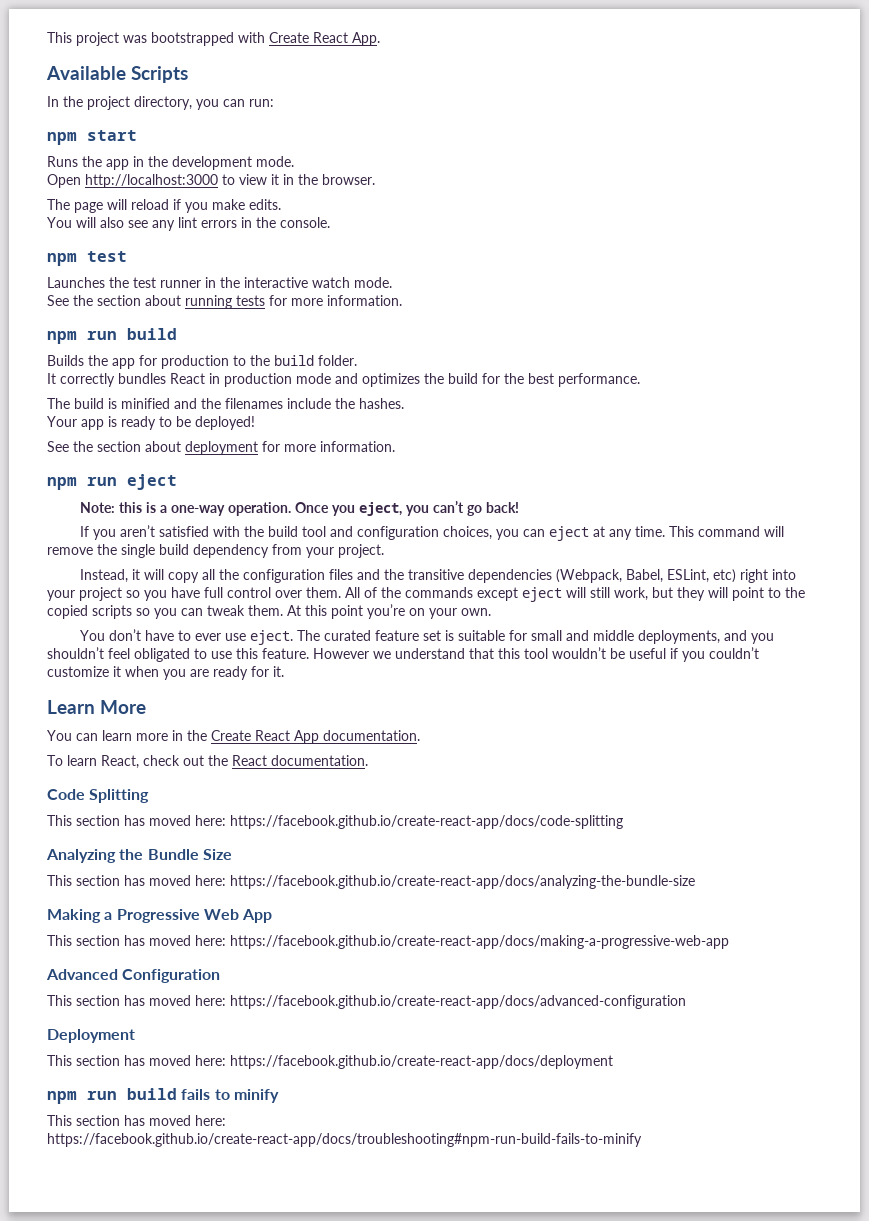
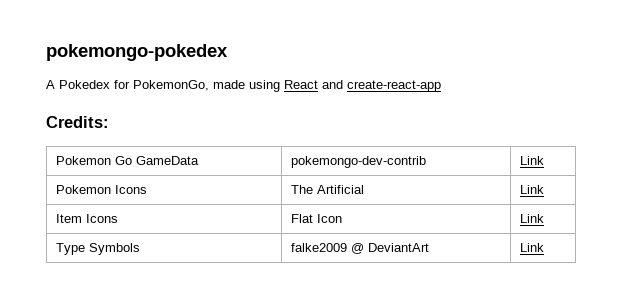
[47,32,380,46] [46,66,189,83] [47,96,274,110] [47,130,137,145] [47,156,294,170] [47,174,375,188] [47,199,281,213] [47,217,330,231] [47,251,127,266] [47,277,392,288] [47,295,402,309] [47,328,177,344] [47,355,357,369] [47,373,640,387] [47,398,404,409] [47,416,255,430] [47,441,395,455] [47,474,177,490] [80,500,520,516] [80,525,785,541] [47,544,384,558] [80,569,797,583] [47,587,805,602] [47,604,491,619] [80,629,775,645] [47,647,759,662] [47,666,284,680] [47,700,147,714] [47,730,420,744] [47,755,368,769] [47,789,150,803] [47,815,623,829] [46,849,232,863] [47,875,695,889] [47,909,273,923] [47,935,729,949] [46,969,221,983] [47,995,686,1009] [47,1029,135,1043] [47,1055,613,1069] [47,1088,279,1104] [47,1115,226,1126] [47,1133,642,1147] This project was bootstrapped with Create React App. // Available Scripts // In the project directory, you can run: // npm start // Runs the app in the development mode. // Open http://localhost:3000 to view it in the browser. // The page will reload if you make edits. // You will also see any lint errors in the console. // npm test // Launches the test runner in the interactive watch mode. // See the section about running tests for more information. // npm run build // Builds the app for production to the build folder. // It correctly bundles React in production mode and optimizes the build for the best performance. // The build is minified and the filenames include the hashes. // Your app is ready to be deployed! // See the section about deployment for more information. // npm run eject // Note: this is a one-way operation. Once you eject, you can’t go back! // If you aren’t satisfied with the build tool and configuration choices, you can eject at any time. This command will remove the single build dependency from your project. // Instead, it will copy all the configuration files and the transitive dependencies (Webpack, Babel, ESLint, etc) right into your project so you have full control over them. All of the commands except eject will still work, but they will point to the copied scripts so you can tweak them. At this point you’re on your own. // You don’t have to ever use eject. The curated feature set is suitable for small and middle deployments, and you shouldn’t feel obligated to use this feature. However we understand that this tool wouldn’t be useful if you couldn’t customize it when you are ready for it. // Learn More // You can learn more in the Create React App documentation. // To learn React, check out the React documentation. // Code Splitting // This section has moved here: https://facebook.github.io/create-react-app/docs/code-splitting // Analyzing the Bundle Size // This section has moved here: https://facebook.github.io/create-react-app/docs/analyzing-the-bundle-size // Making a Progressive Web App // This section has moved here: https://facebook.github.io/create-react-app/docs/making-a-progressive-web-app // Advanced Configuration // This section has moved here: https://facebook.github.io/create-react-app/docs/advanced-configuration // Deployment // This section has moved here: https://facebook.github.io/create-react-app/docs/deployment // npm run build fails to minify // This section has moved here: https://facebook.github.io/create-react-app/docs/troubleshooting#npm-run-build-fails-to-minify -> [46,44,228,61] [46,80,441,92] [46,116,109,128] [55,156,199,165] [290,156,426,168] [519,156,544,165] [55,185,147,194] [290,185,364,194] [519,185,544,194] [55,214,118,223] [290,214,342,223] [519,214,544,223] [55,243,140,255] [290,243,429,254] [519,243,544,252] pokemongo-pokedex // A Pokedex for PokemonGo, made using React and create-react-app // Credits: // Pokemon Go GameData | pokemongo-dev-contrib | Link // Pokemon Icons | The Artificial | Link // Item Icons | Flat Icon | Link // Type Symbols | falke2009 @ DeviantArt | Link

